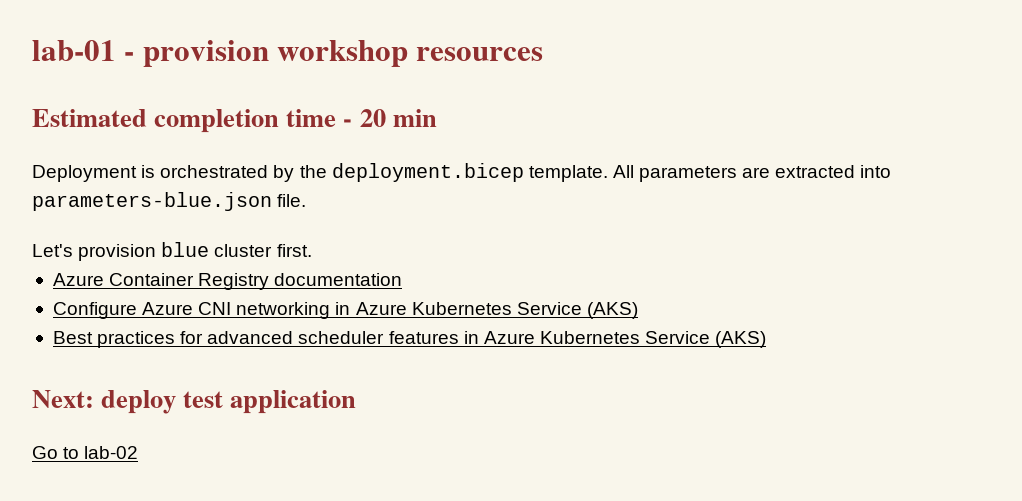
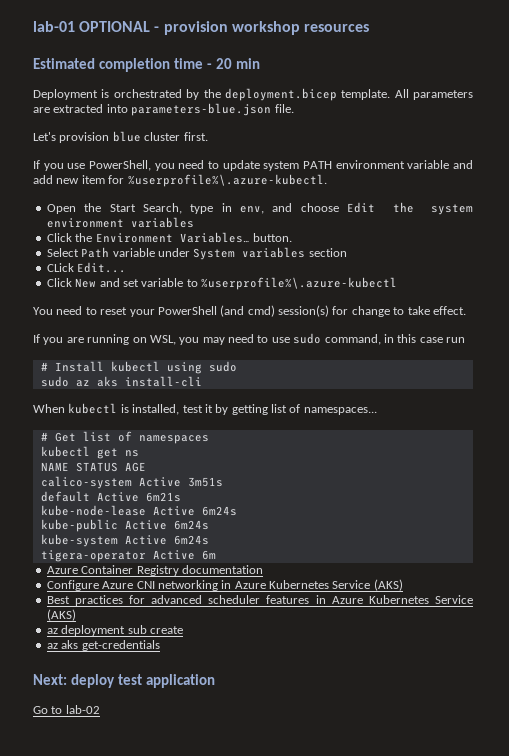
(116, 50) none -> [79,21,151,32] OPTIONAL
(312, 250) none -> [33,160,474,171] [33,174,327,187] [46,202,473,215] [46,217,194,228] [46,232,292,243] [46,247,347,260] [46,262,127,273] [46,277,397,290] [33,305,466,317] [33,333,465,345] [40,361,237,374] [40,376,202,387] [33,403,377,415] [40,431,209,444] [40,446,139,459] [40,462,146,472] [40,476,223,489] [40,491,181,502] [40,505,237,516] [40,519,209,532] [40,534,209,547] [40,550,216,562] // If you use PowerShell, you need to update system PATH environment variable and add new item for %userprofile%\.azure-kubectl. // Open the Start Search, type in env, and choose Edit the system environment variables // Click the Environment Variables… button. // Select Path variable under System variables section // CLick Edit... // Click New and set variable to %userprofile%\.azure-kubectl // You need to reset your PowerShell (and cmd) session(s) for change to take effect. // If you are running on WSL, you may need to use sudo command, in this case run // # Install kubectl using sudo // sudo az aks install-cli // When kubectl is installed, test it by getting list of namespaces... // # Get list of namespaces // kubectl get ns // NAME STATUS AGE // calico-system Active 3m51s // default Active 6m21s // kube-node-lease Active 6m24s // kube-public Active 6m24s // kube-system Active 6m24s // tigera-operator Active 6m
(767, 339) none -> [46,625,183,636] [46,640,160,651] // az deployment sub create // az aks get-credentials

